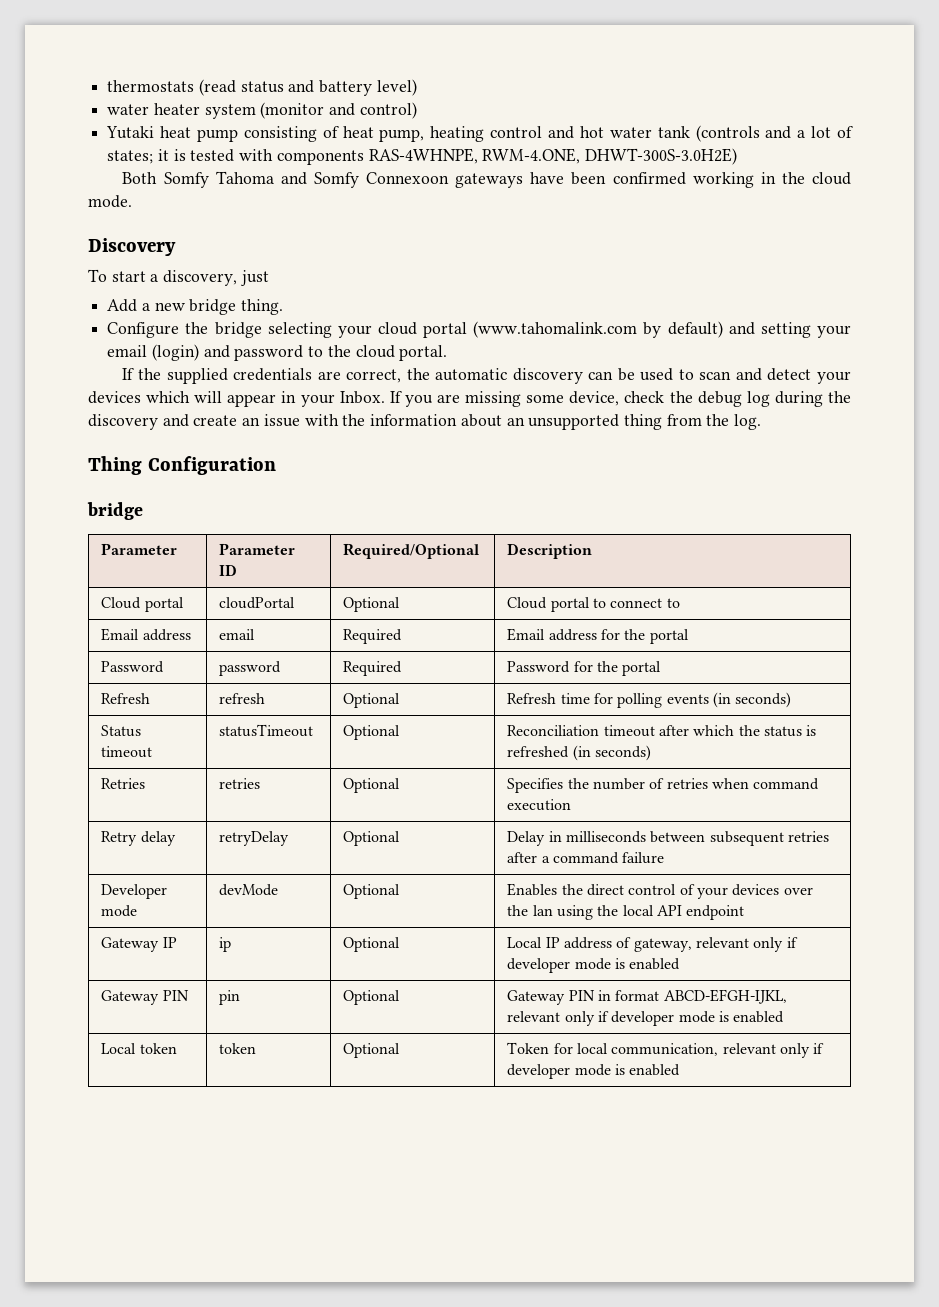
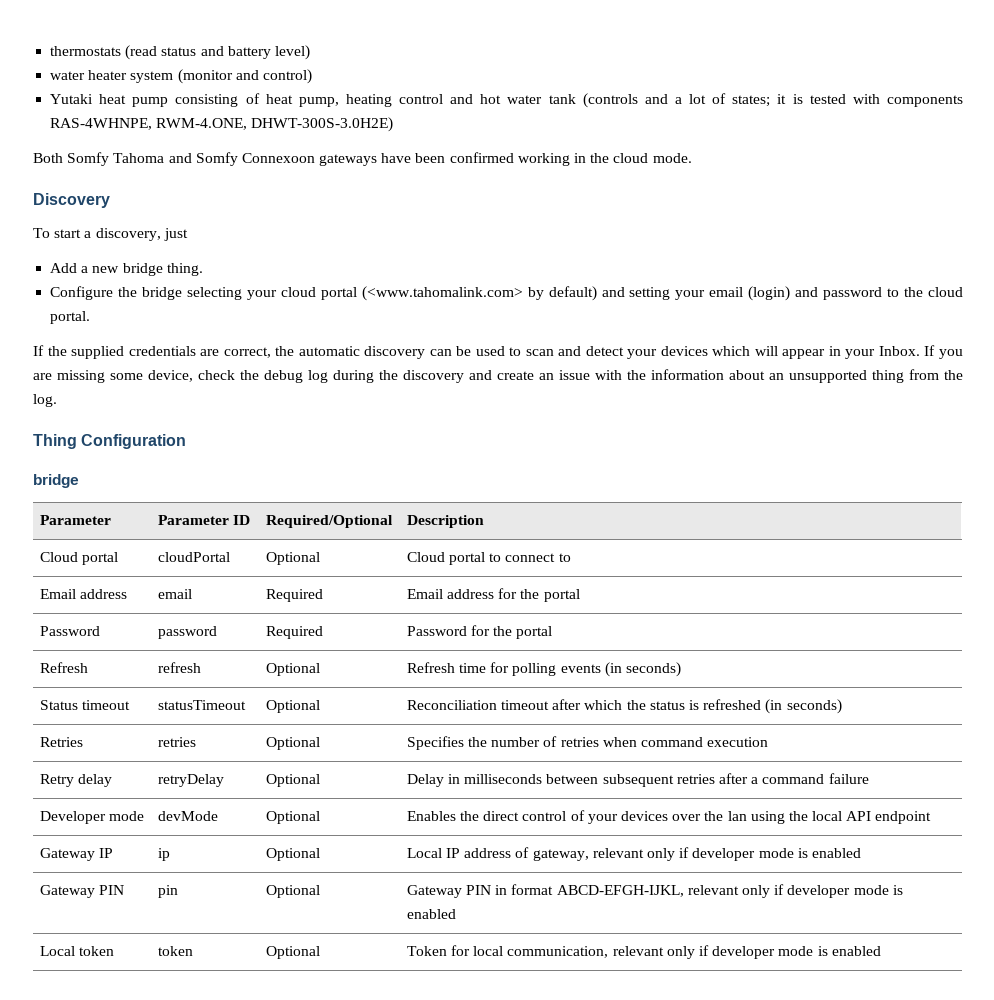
[473,321,638,338] (www.tahomalink.com -> [361,286,523,301] (<www.tahomalink.com>

